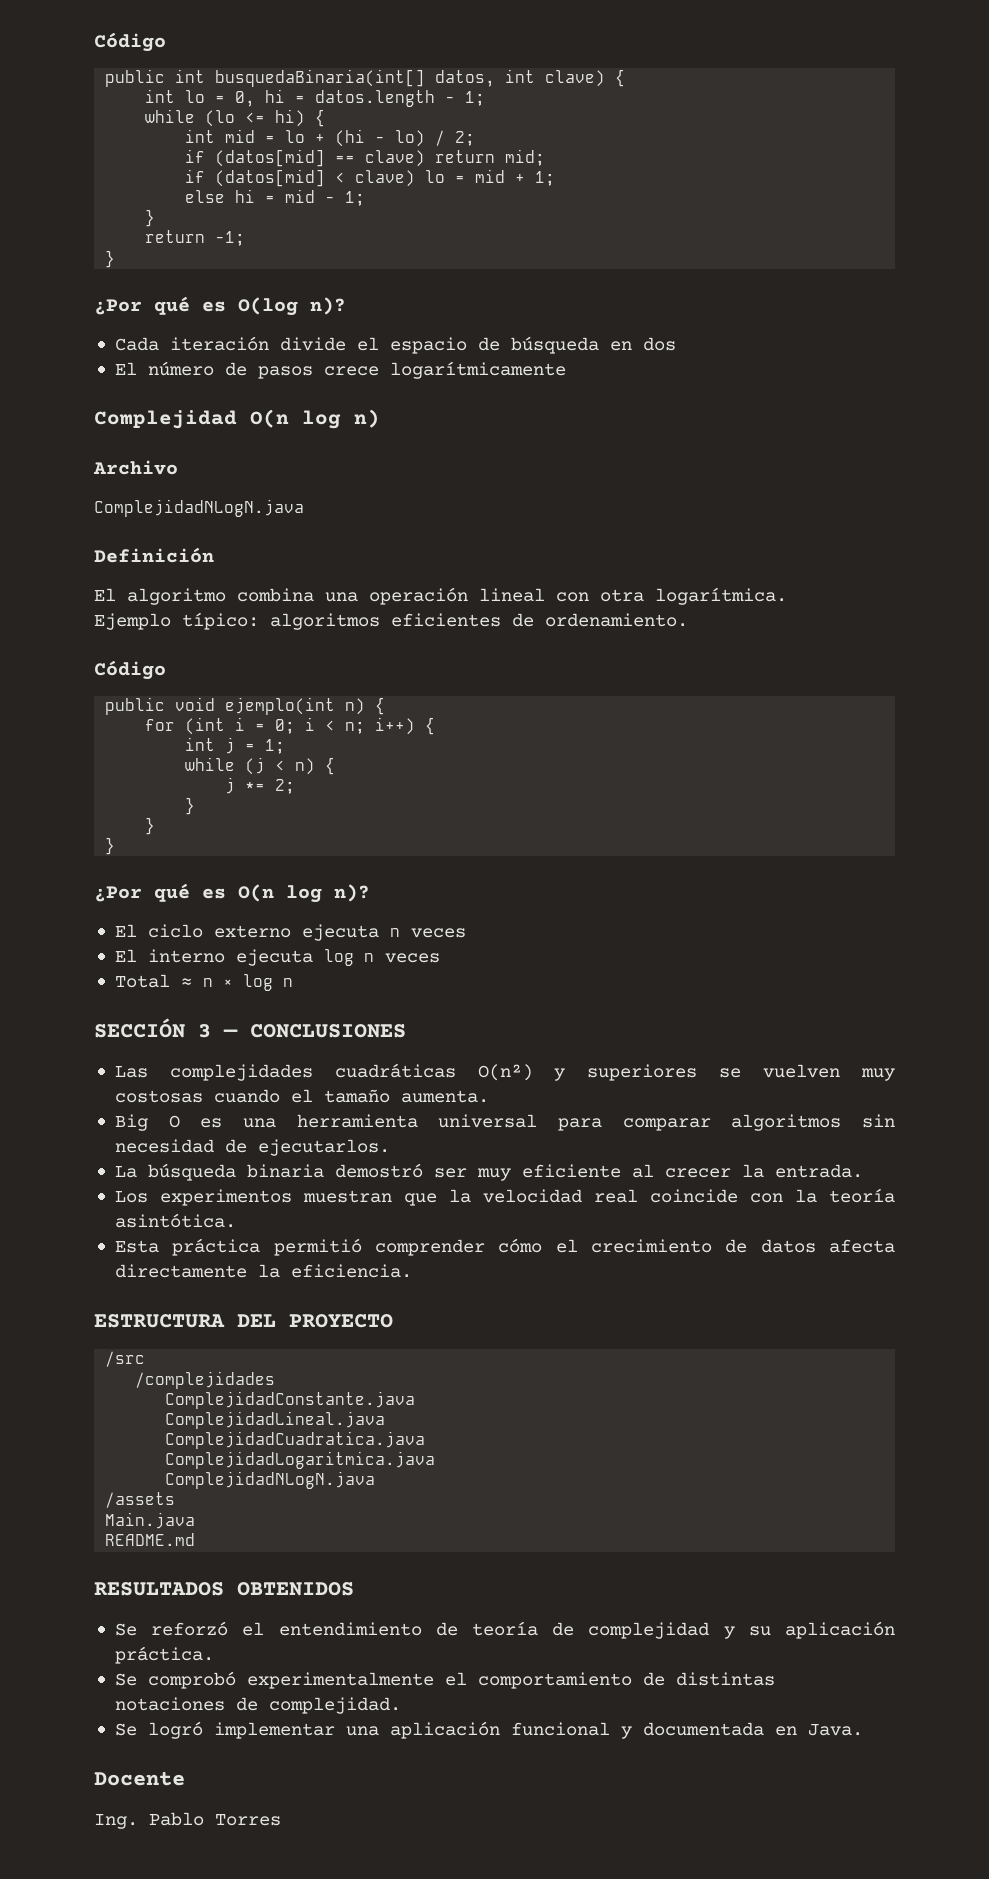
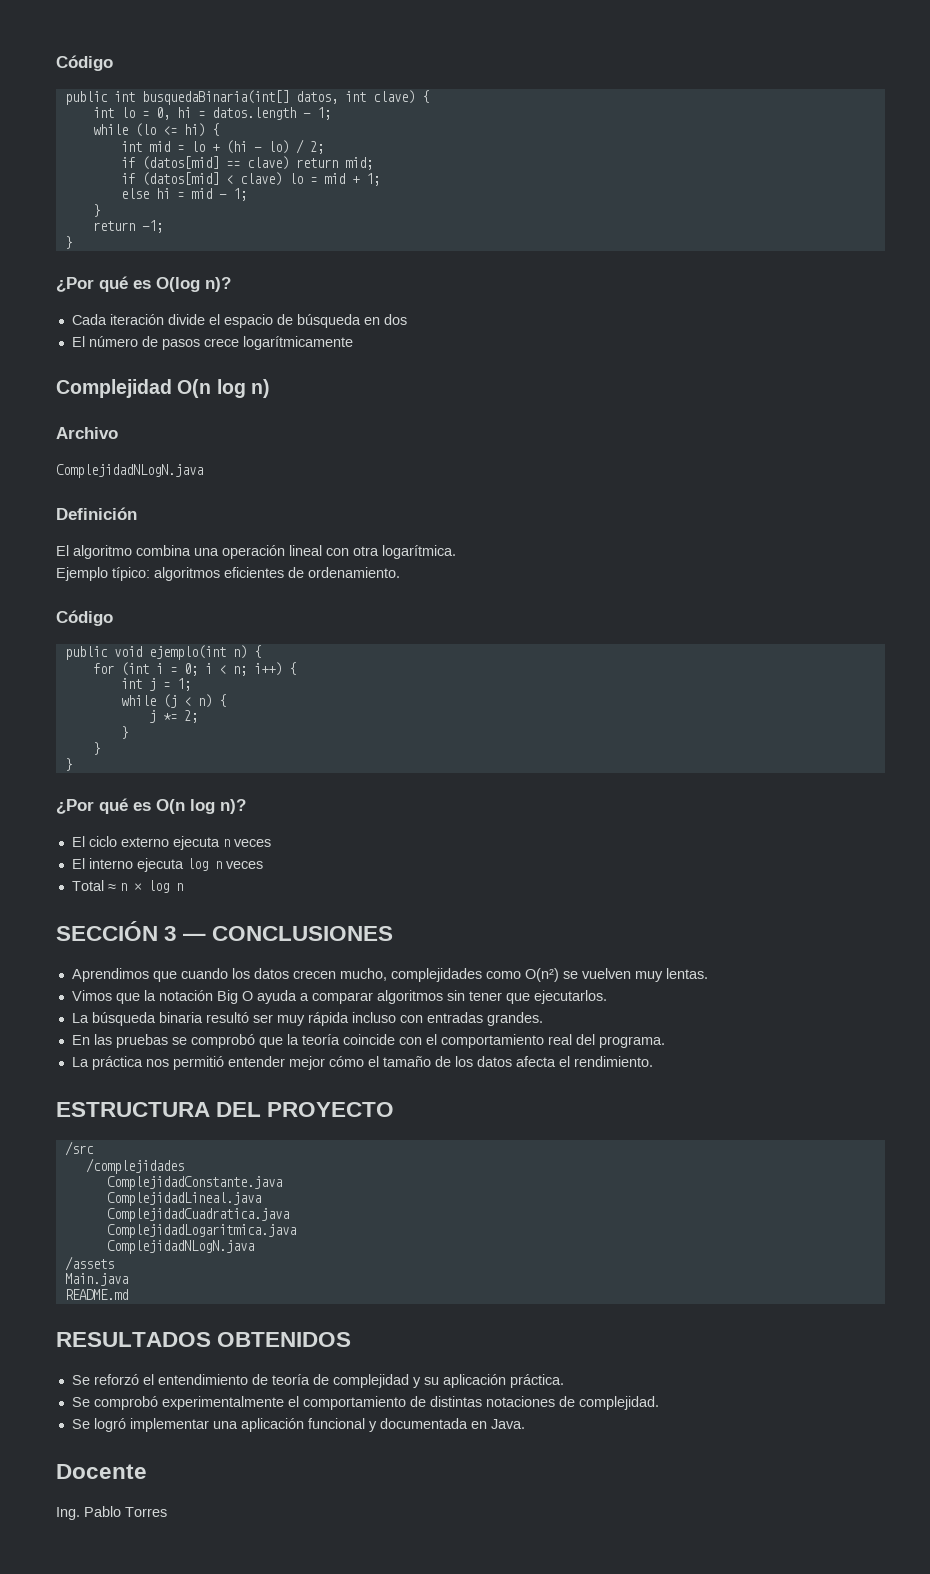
[114,1063,896,1081] [114,1089,489,1103] [114,1114,602,1131] Las complejidades cuadráticas O(n²) y superiores se vuelven muy costosas cuando el tamaño aumenta. // Big O es una herramienta universal para -> [71,968,708,982] [71,990,309,1004] Aprendimos que cuando los datos crecen mucho, complejidades como O(n²) se vuelven muy lentas. // Vimos que la notación Big O ayuda a
[114,1139,247,1153] necesidad de -> [468,991,530,1004] tener que
[334,1163,423,1178] demostró -> [205,1012,249,1023] resultó
[521,1164,863,1178] [114,1188,895,1206] [114,1213,236,1228] [114,1238,895,1256] [114,1264,412,1278] eficiente al crecer la entrada. // Los experimentos muestran que la velocidad real coincide con la teoría asintótica. // Esta práctica permitió comprender cómo el crecimiento de datos afecta directamente la eficiencia. -> [307,1012,543,1026] [71,1034,665,1048] [71,1056,653,1070] rápida incluso con entradas grandes. // En las pruebas se comprobó que la teoría coincide con el comportamiento real del programa. // La práctica nos permitió entender mejor cómo el tamaño de los datos afecta el rendimiento.

